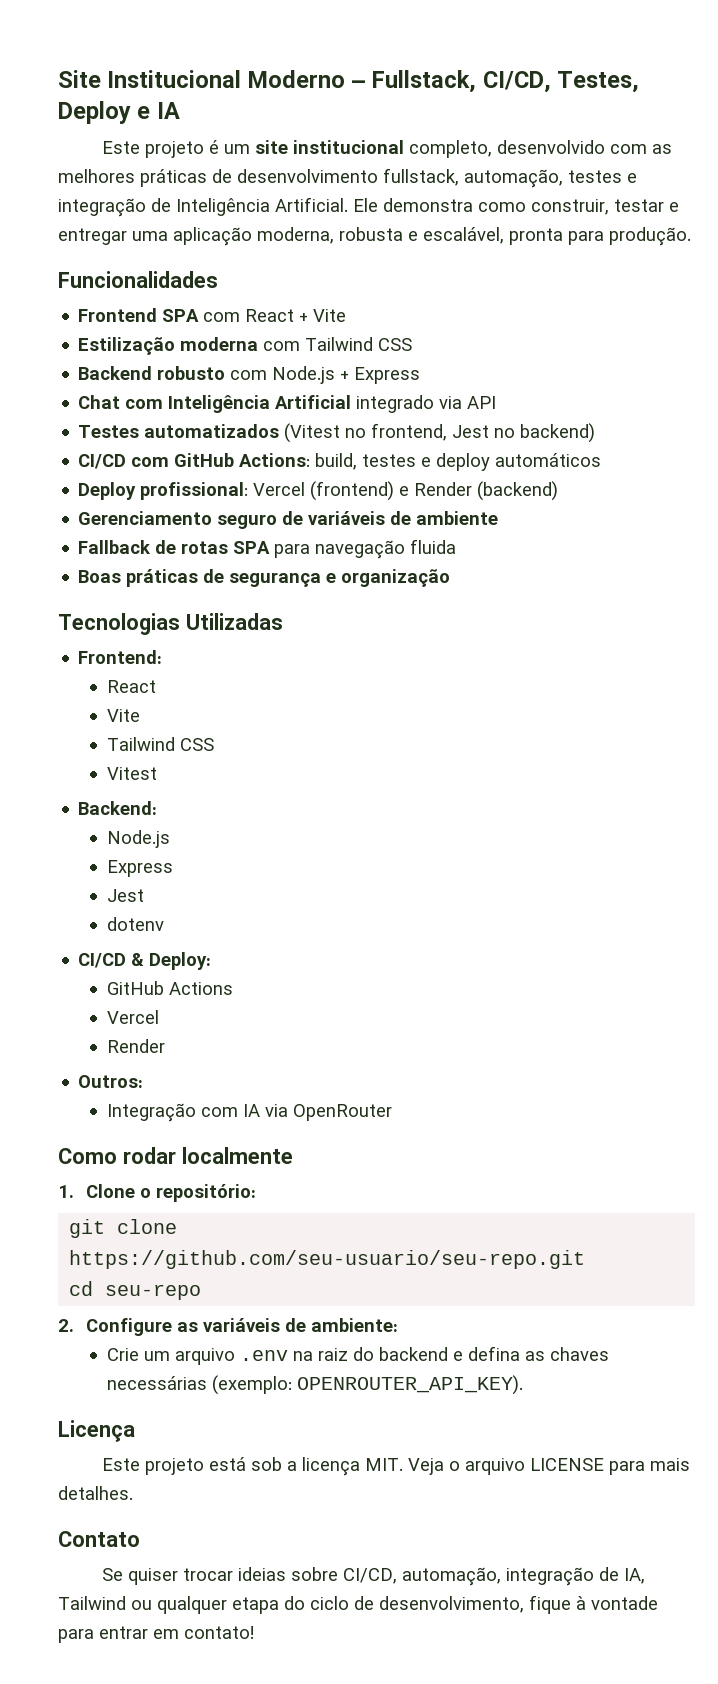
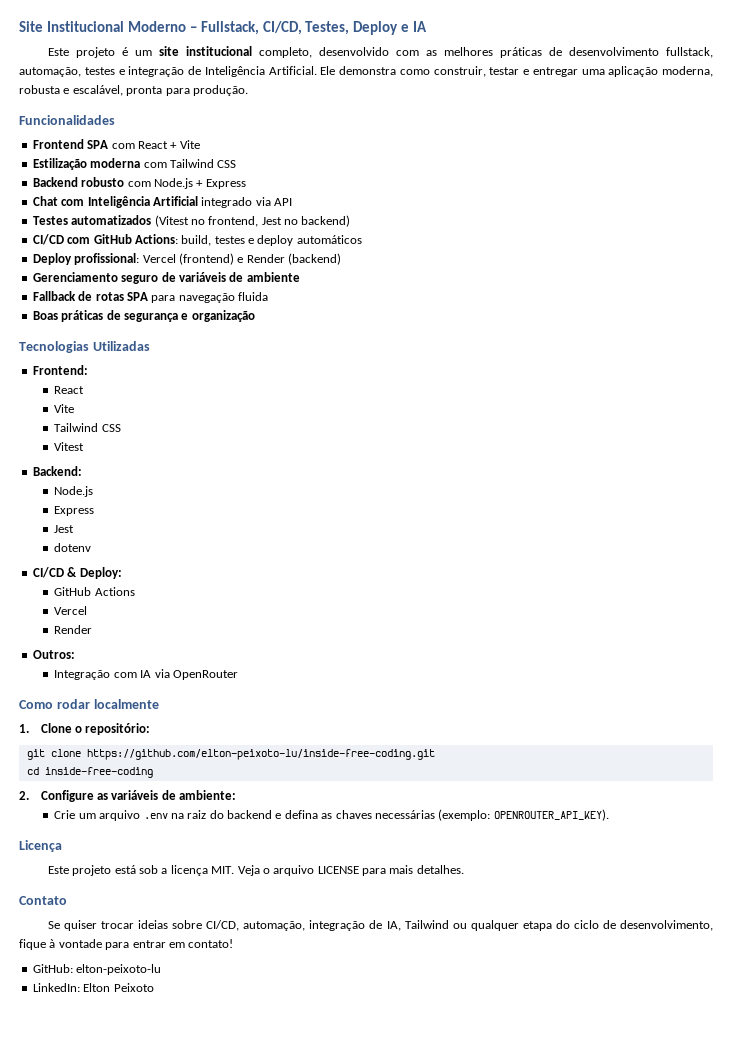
[69,1250,586,1269] https://github.com/seu-usuario/seu-repo.git -> [86,749,435,760] https://github.com/elton-peixoto-lu/inside-free-coding.git
[105,1284,202,1300] seu-repo -> [44,767,153,778] inside-free-coding
(254, 1632) none -> [32,964,162,975] [32,983,154,992] // GitHub: elton-peixoto-lu // LinkedIn: Elton Peixoto

